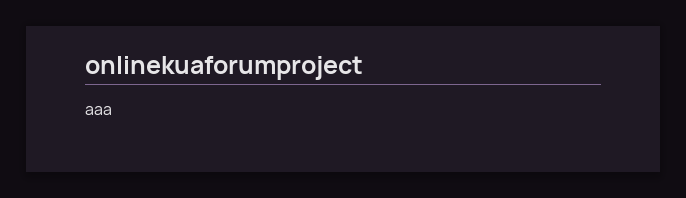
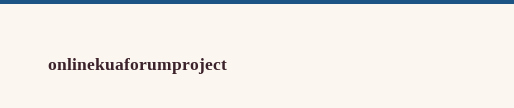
[85,106,112,115] // aaa -> (227, 66) none

